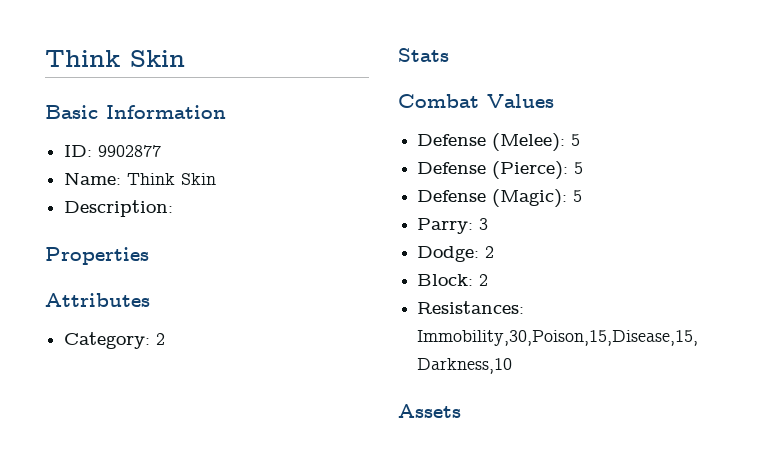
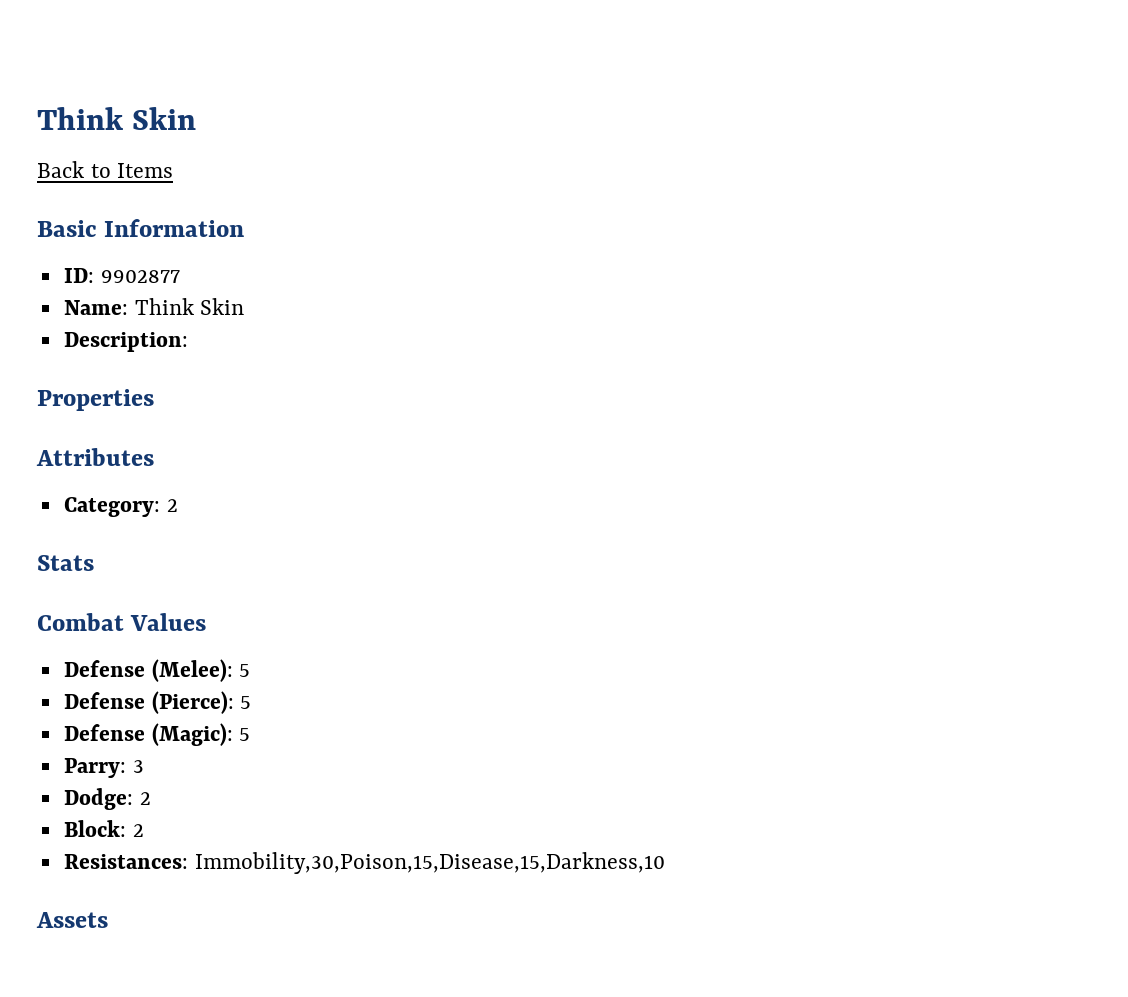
[45,50,185,67] Think Skin -> [37,107,197,130] [37,161,174,178] Think Skin // Back to Items

